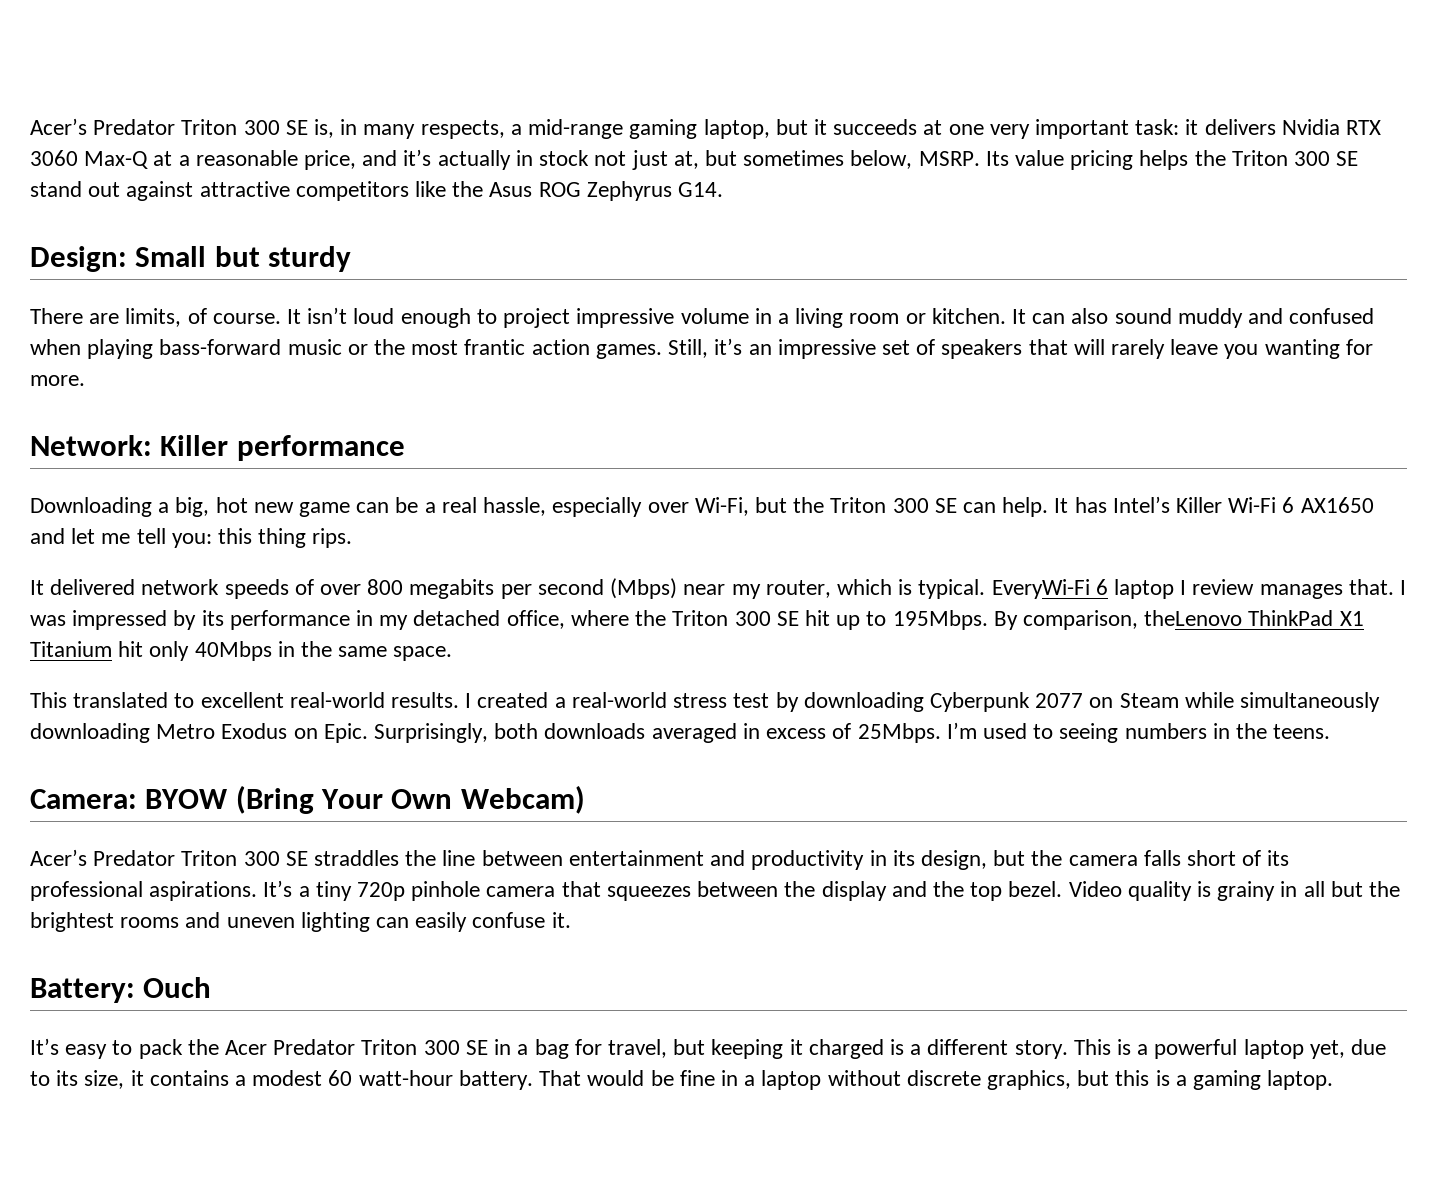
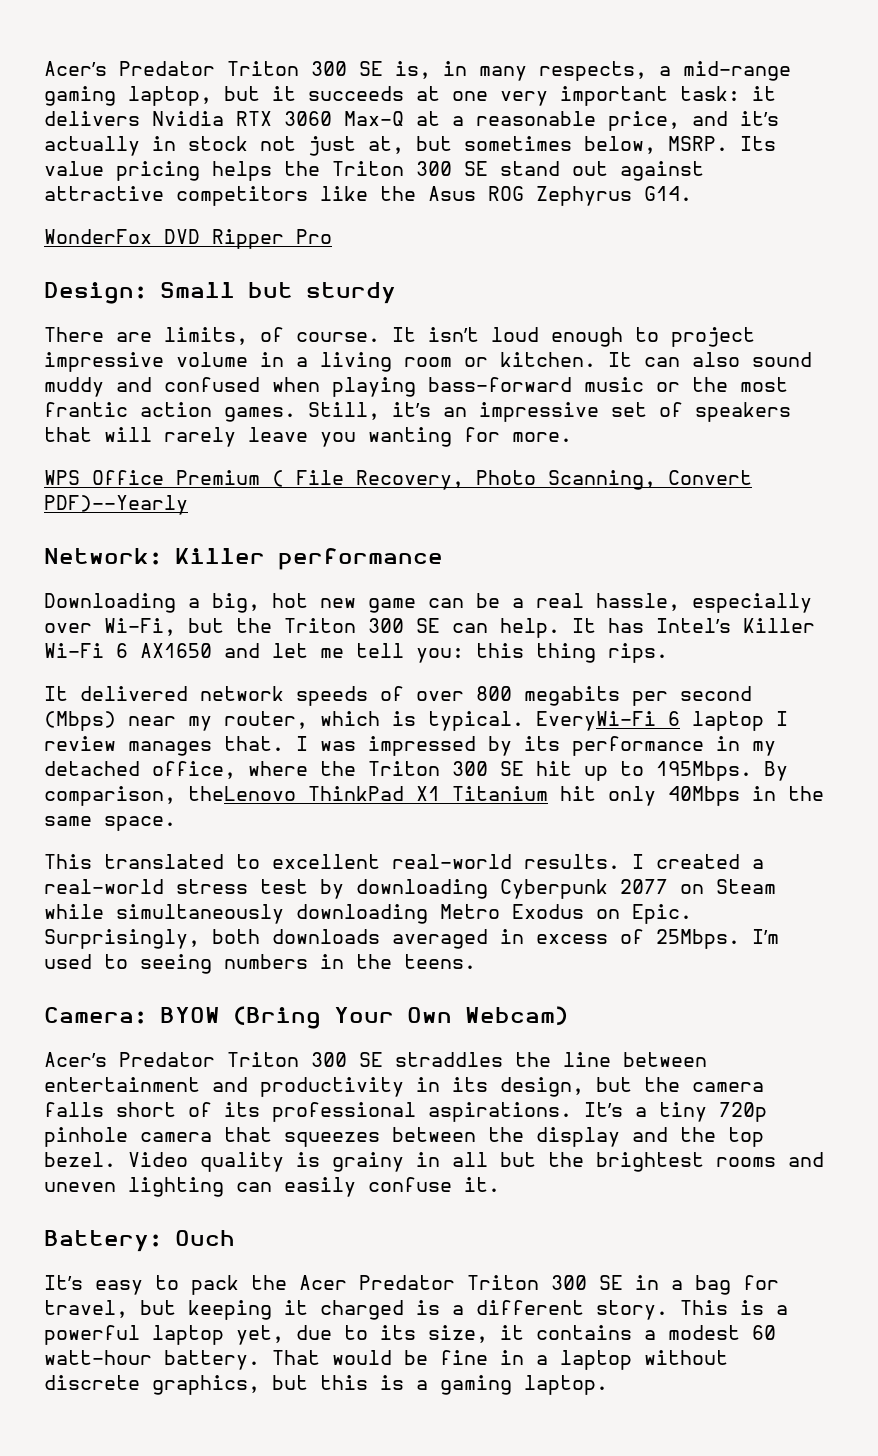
(724, 189) none -> [44,229,332,249] // WonderFox DVD Ripper Pro
(85, 380) none -> [44,470,752,490] [44,495,188,515] // WPS Office Premium ( File Recovery, Photo Scanning, Convert PDF)--Yearly

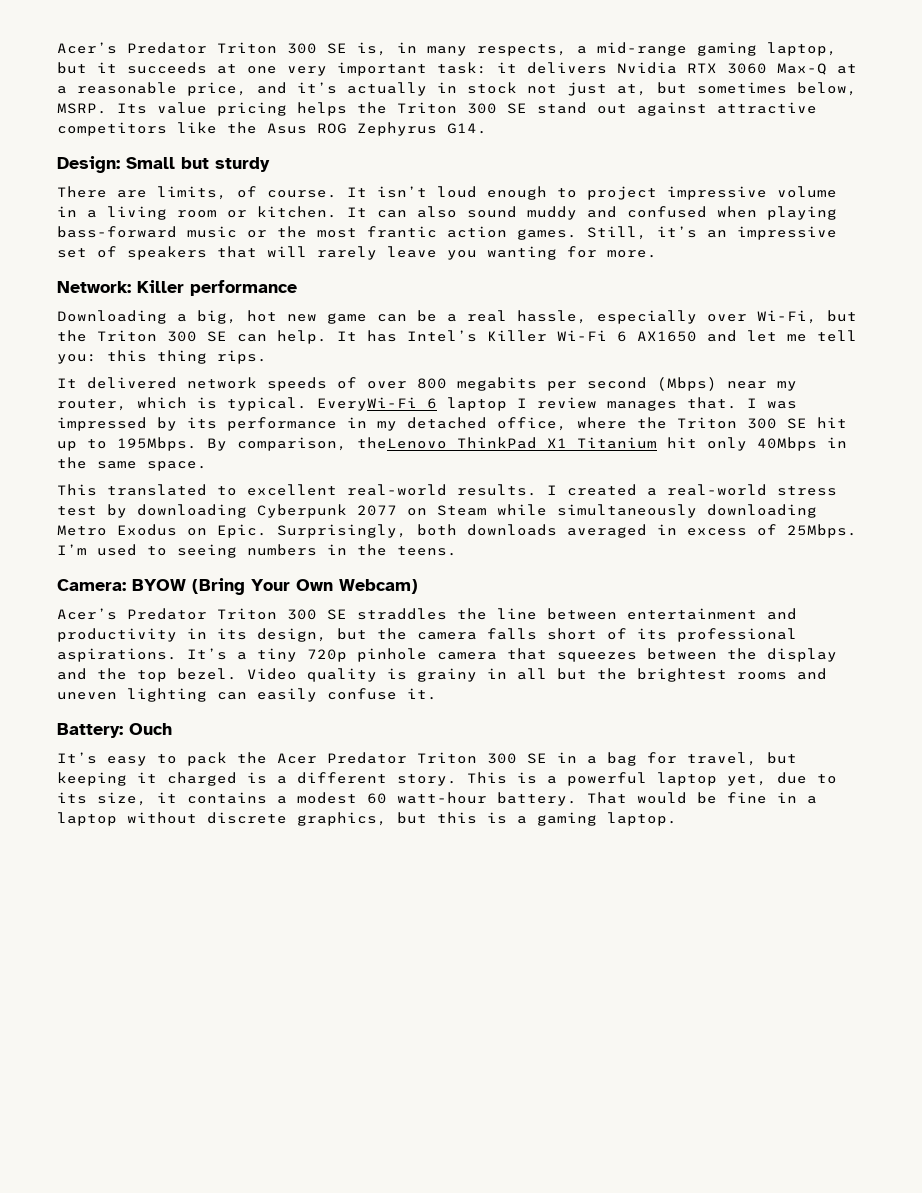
[44,229,332,249] // WonderFox DVD Ripper Pro -> (487, 128) none
[44,470,752,490] [44,495,188,515] // WPS Office Premium ( File Recovery, Photo Scanning, Convert PDF)--Yearly -> (657, 254) none

